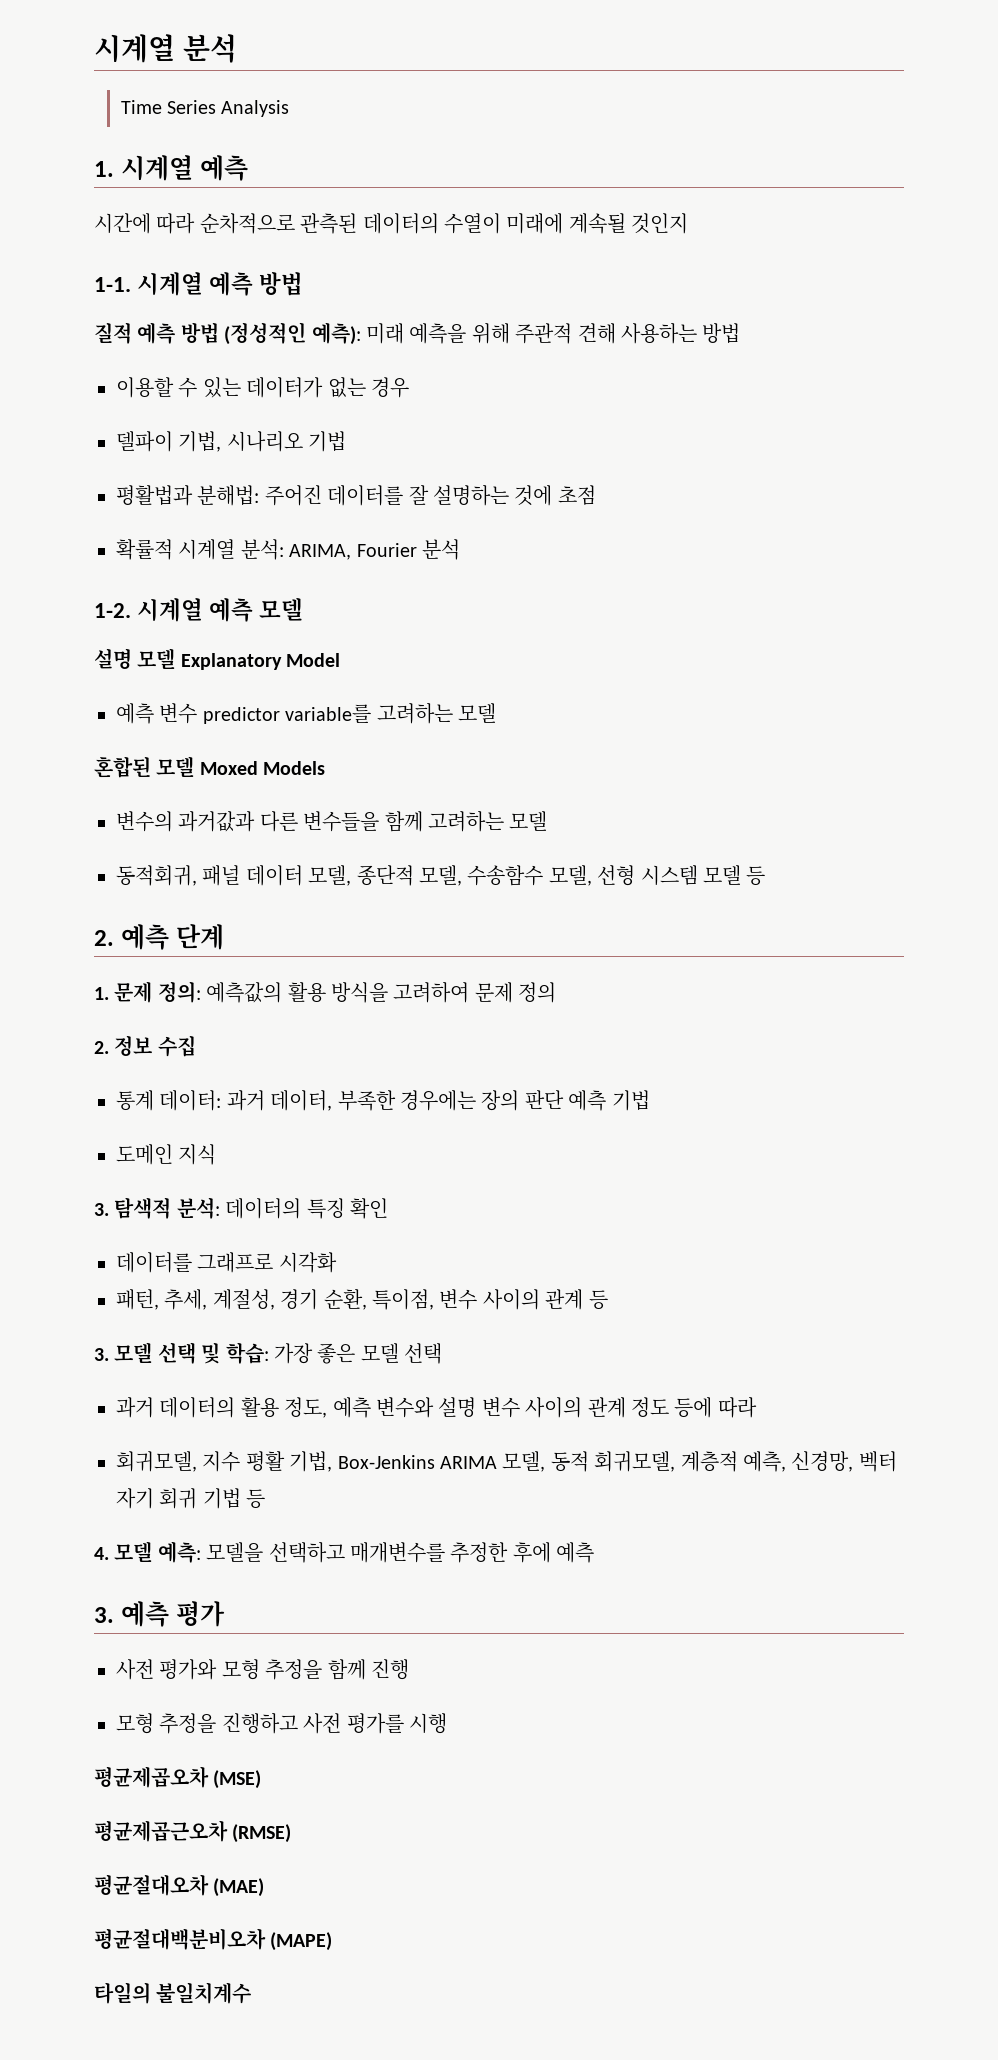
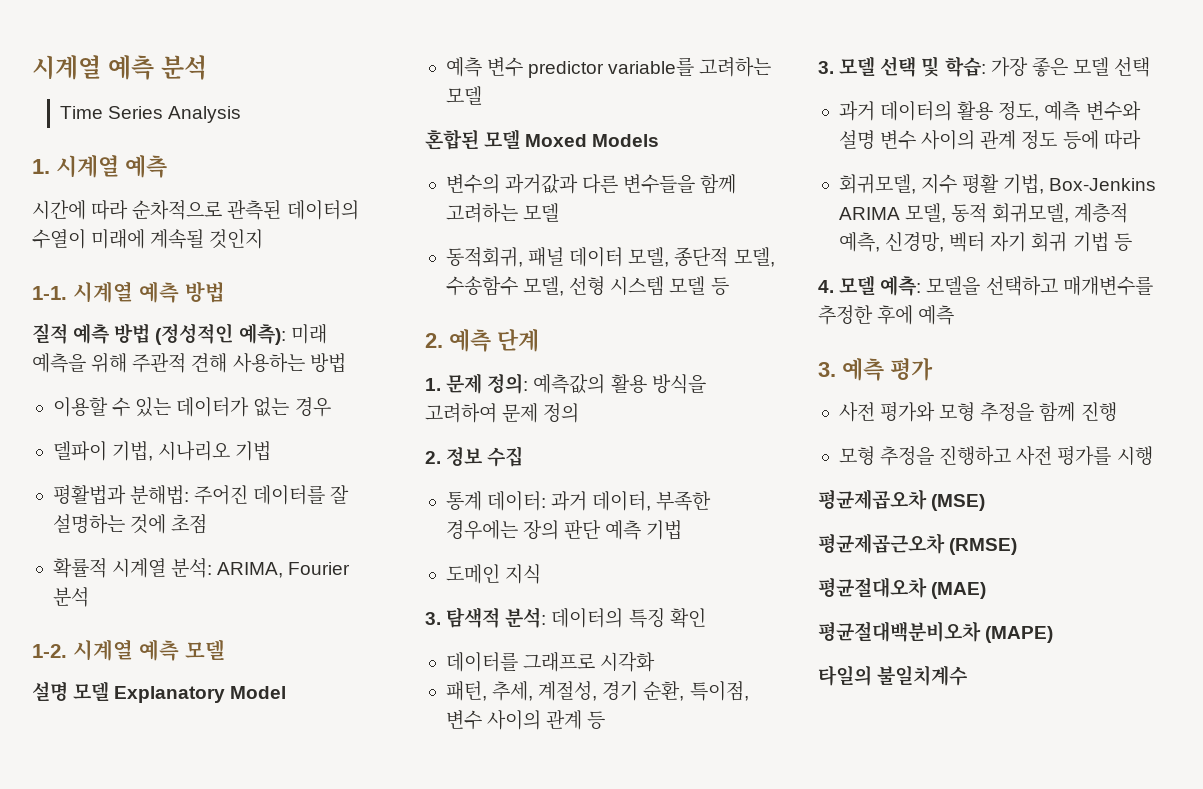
[94,34,175,63] 시계열 -> [32,55,154,80] 시계열 예측

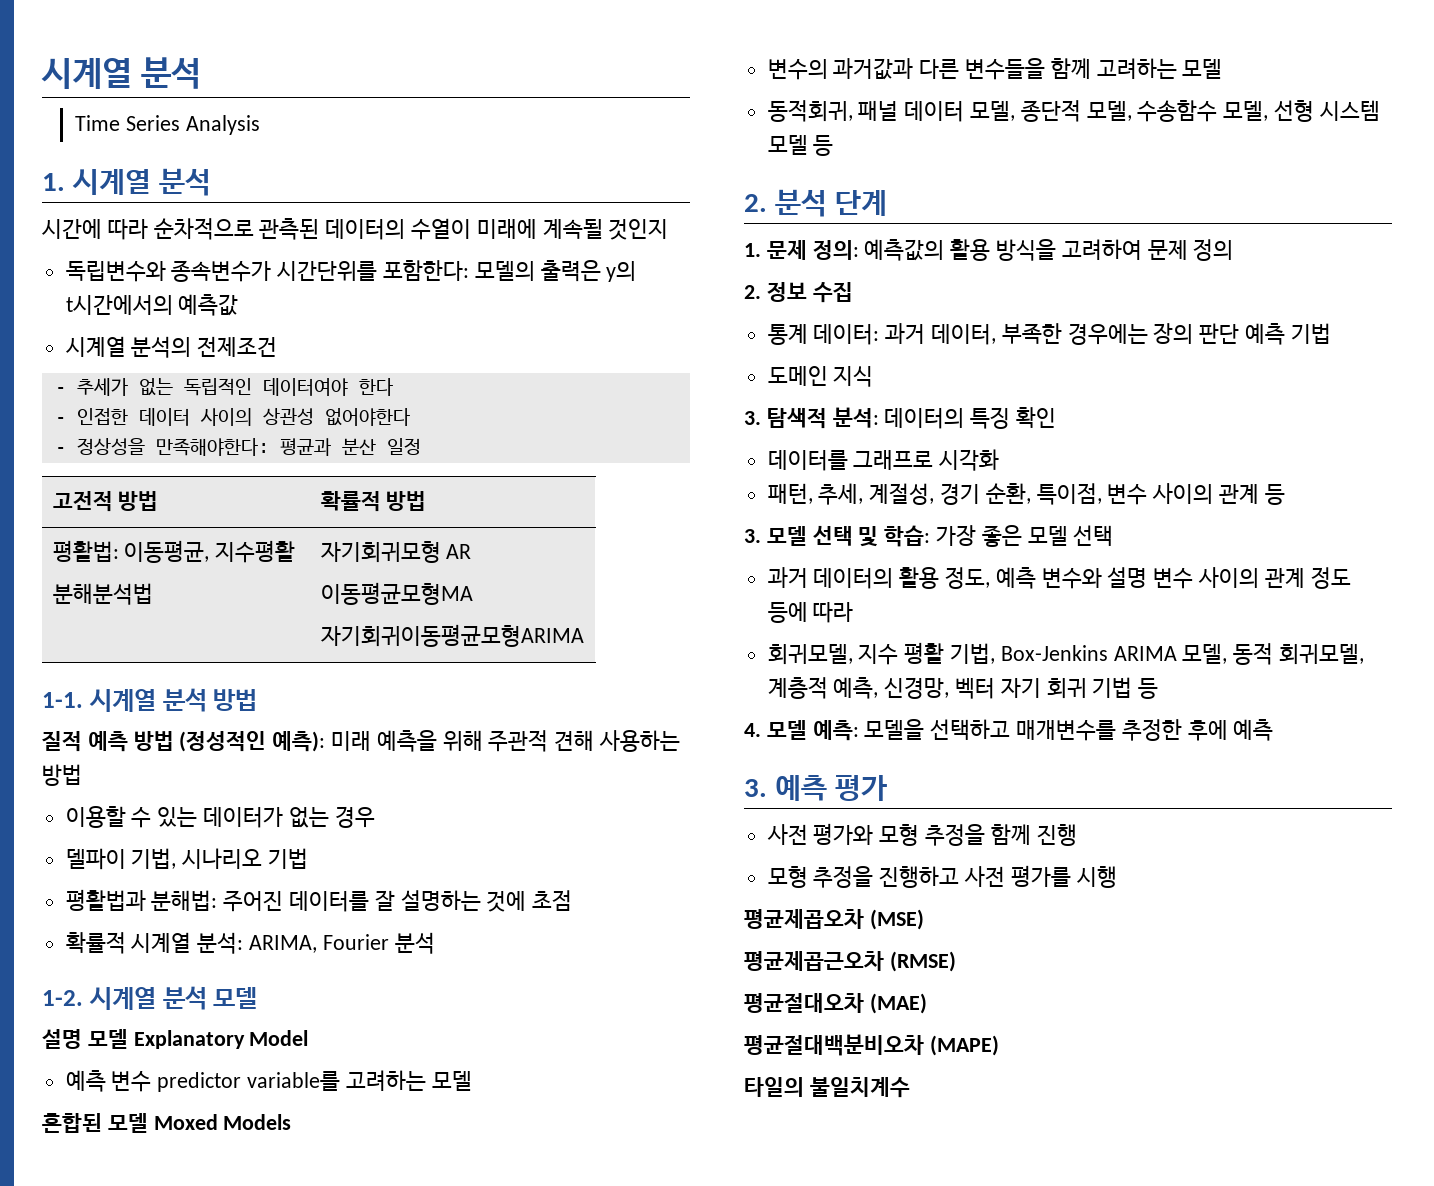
[32,55,154,80] 시계열 예측 -> [41,58,132,89] 시계열
[125,155,167,178] 예측 -> [158,168,211,196] 분석
(264, 239) none -> [65,260,637,282] [65,294,239,316] [65,336,278,358] [54,378,393,396] [54,408,410,426] [54,438,421,456] [52,491,159,512] [320,491,427,512] [52,540,296,563] [52,583,153,605] [320,541,472,563] [320,582,473,605] [320,624,584,647] // 독립변수와 종속변수가 시간단위를 포함한다: 모델의 출력은 y의 t시간에서의 예측값 // 시계열 분석의 전제조건 // - 추세가 없는 독립적인 데이터여야 한다 // - 인접한 데이터 사이의 상관성 없어야한다 // - 정상성을 만족해야한다: 평균과 분산 일정 // 고전적 방법 | 확률적 방법 // 평활법: 이동평균, 지수평활 // 분해분석법 | 자기회귀모형 AR // 이동평균모형MA // 자기회귀이동평균모형ARIMA
[139,281,179,303] 예측 -> [162,688,207,712] 분석
[139,639,179,661] 예측 -> [162,986,207,1010] 분석
[449,329,491,352] 예측 -> [774,189,827,217] 분석

